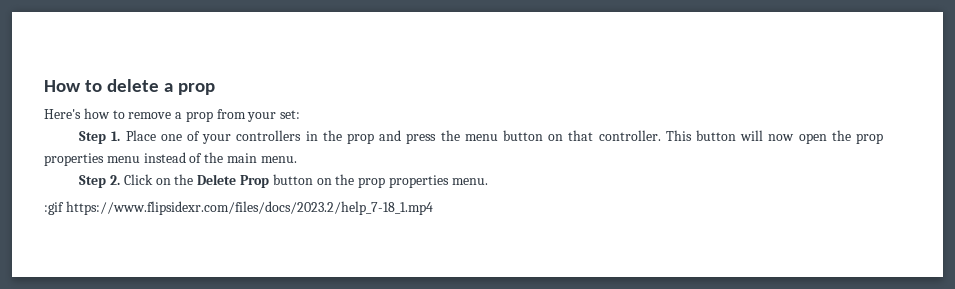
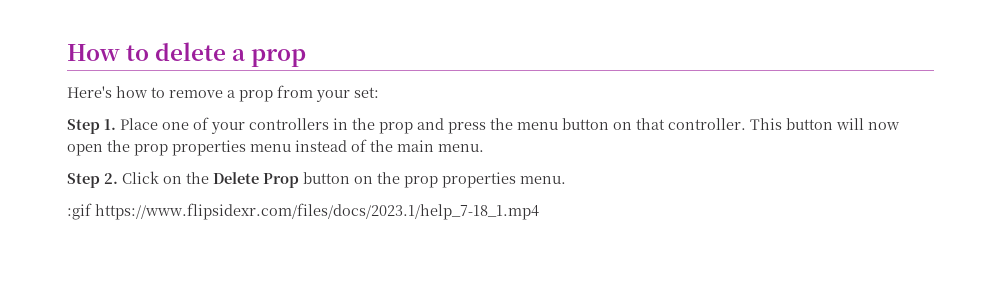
[65,201,433,215] https://www.flipsidexr.com/files/docs/2023.2/help_7-18_1.mp4 -> [95,203,539,220] https://www.flipsidexr.com/files/docs/2023.1/help_7-18_1.mp4

